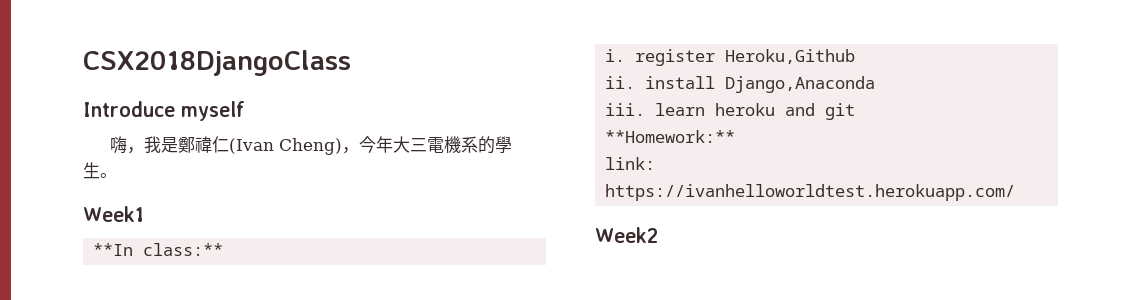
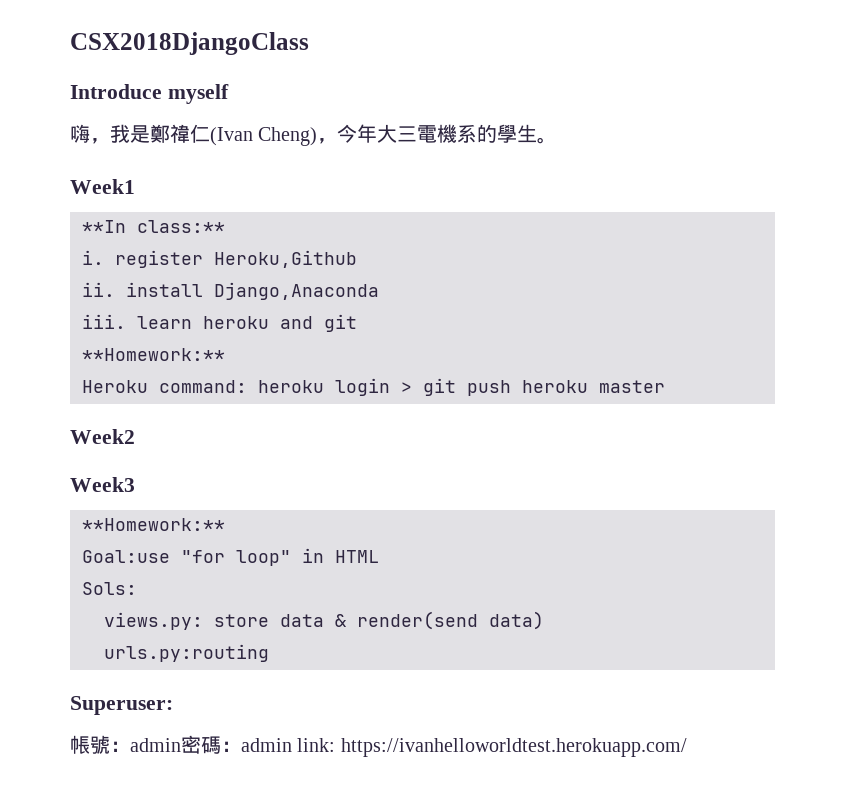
(736, 136) none -> [82,378,665,396] [70,429,135,444] [70,477,135,492] [82,518,225,531] [82,548,379,566] [82,582,137,595] [104,611,544,630] [104,644,269,662] [70,696,173,715] [70,735,292,754] Heroku command: heroku login > git push heroku master // Week2 // Week3 // **Homework:** // Goal:use "for loop" in HTML // Sols: // views.py: store data & render(send data) // urls.py:routing // Superuser: // 帳號：admin密碼：admin
[595,227,658,243] // Week2 -> (687, 747) none

